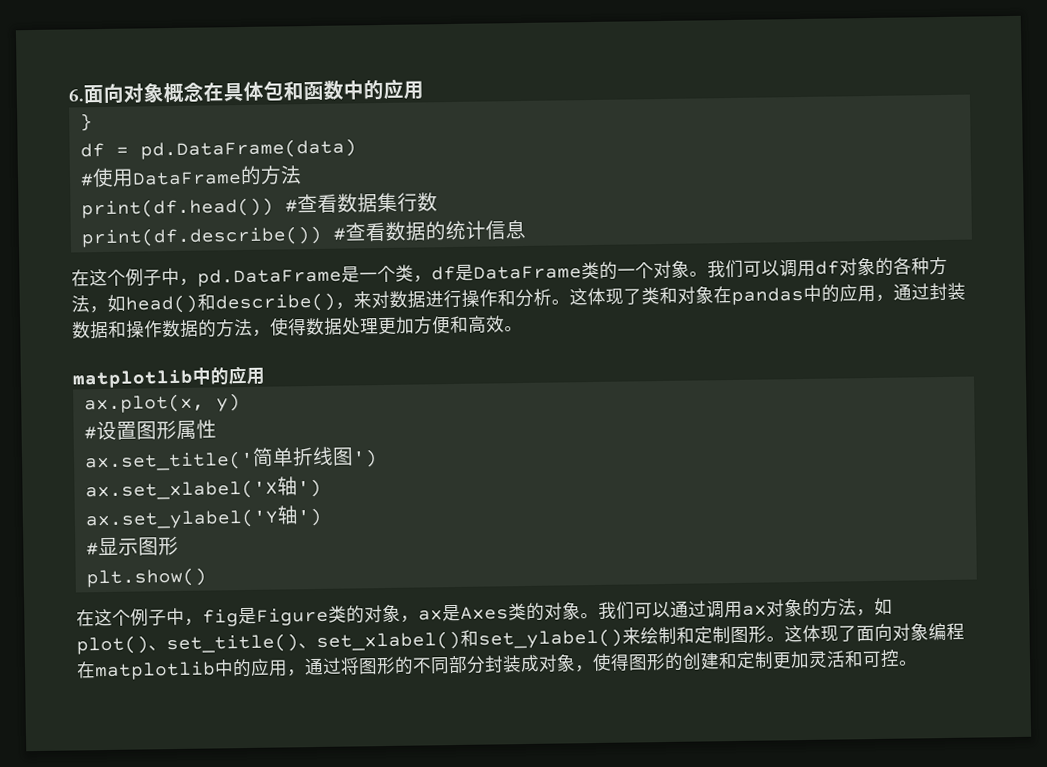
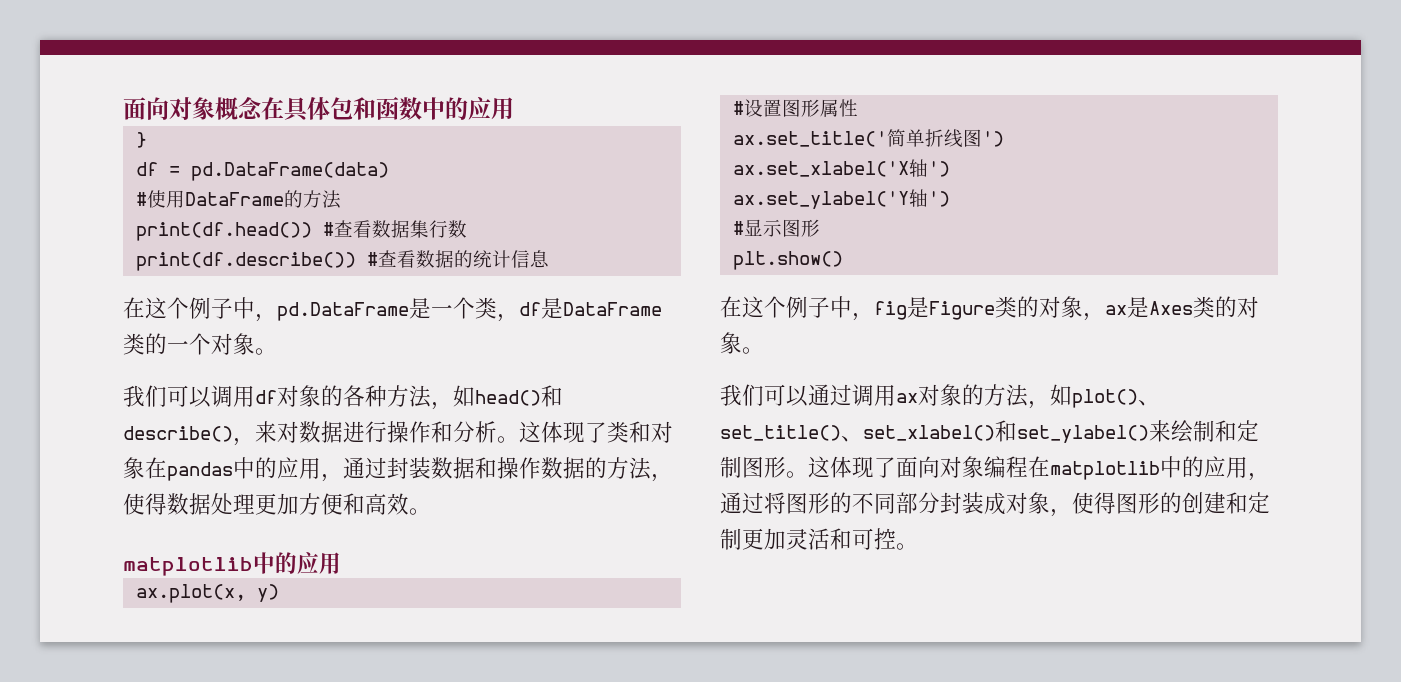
[68,89,84,102] 6. -> (123, 108) none
(708, 274) none -> (277, 351) //
(599, 615) none -> (764, 350) //

